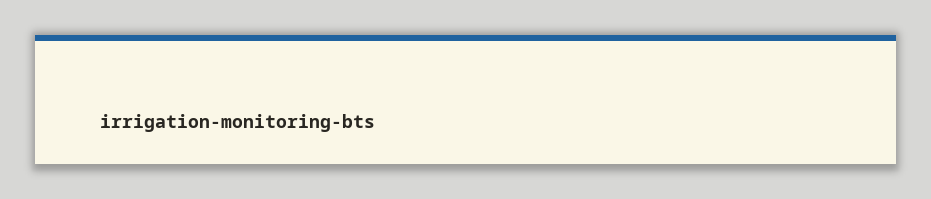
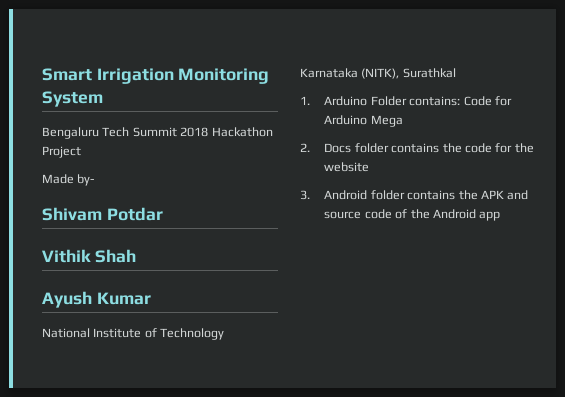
[100,114,375,132] irrigation-monitoring-bts -> [42,68,270,84] [42,91,103,107] [42,127,273,139] [42,146,81,158] [42,174,95,186] [42,207,163,221] [42,249,136,263] [42,291,151,308] [42,328,225,340] [300,68,456,79] [300,96,512,106] [324,115,403,127] [300,143,534,153] [324,162,370,172] [300,190,529,200] [324,209,501,221] Smart Irrigation Monitoring System // Bengaluru Tech Summit 2018 Hackathon Project // Made by- // Shivam Potdar // Vithik Shah // Ayush Kumar // National Institute of Technology Karnataka (NITK), Surathkal // 1. Arduino Folder contains: Code for Arduino Mega // 2. Docs folder contains the code for the website // 3. Android folder contains the APK and source code of the Android app

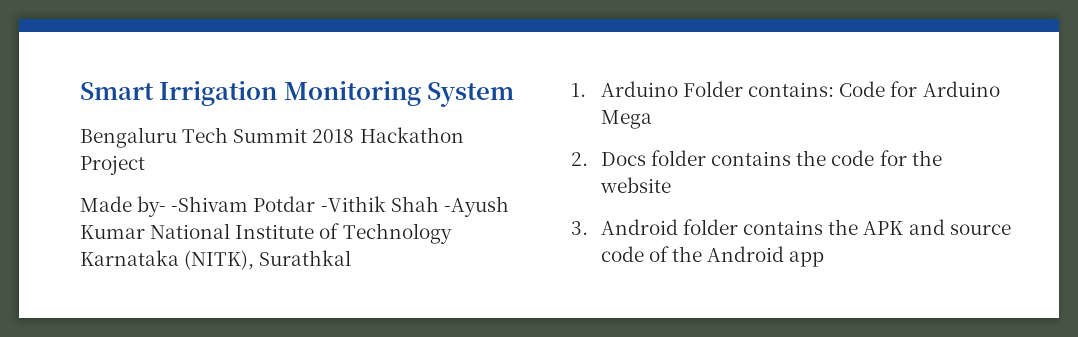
[42,207,102,221] // Shivam -> [171,196,249,212] -Shivam
[42,249,91,263] // Vithik -> [320,196,386,212] -Vithik
[42,291,92,308] // Ayush -> [443,196,509,217] -Ayush
(151, 298) // -> (145, 232) none

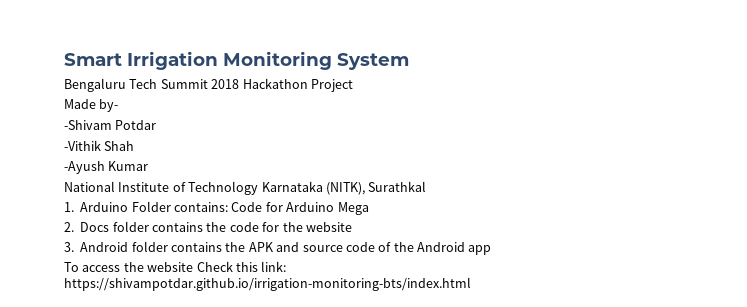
(167, 206) none -> (119, 105) //
(316, 204) none -> (157, 125) //
(439, 204) none -> (135, 146) //
(145, 232) none -> (149, 166) //
(825, 259) none -> [64,261,287,272] [64,277,471,291] // To access the website Check this link: https://shivampotdar.github.io/irrigation-monitoring-bts/index.html

